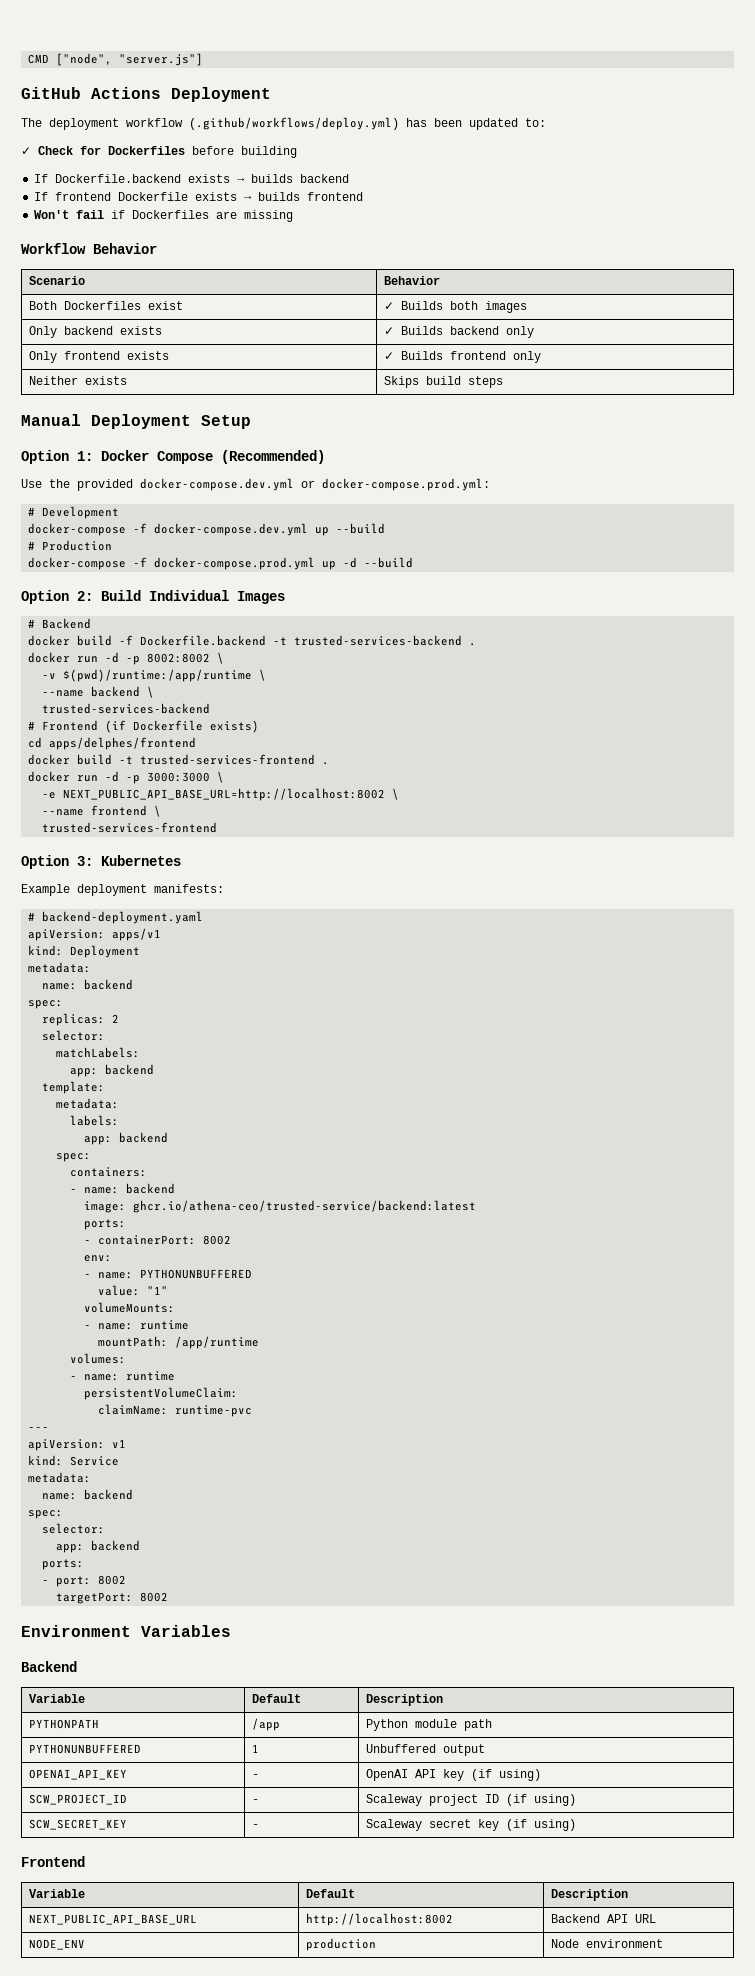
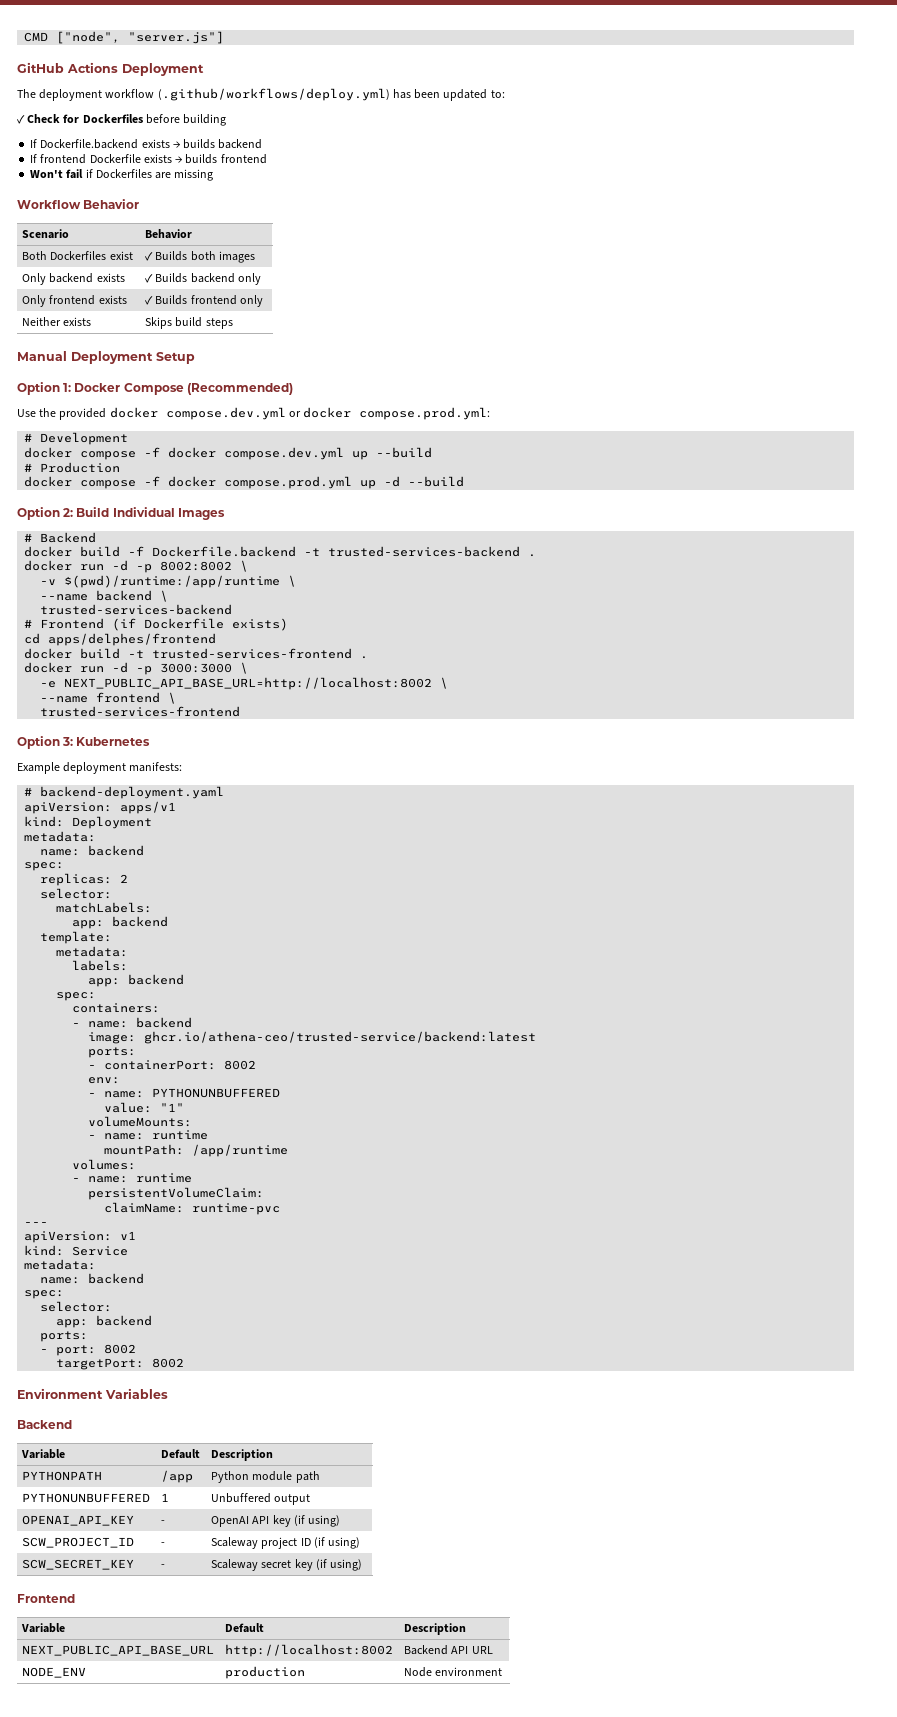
[140,478,490,491] [28,506,120,519] [28,523,309,536] docker-compose.dev.yml or docker-compose.prod.yml: // # Development // docker-compose -f docker-compose.dev.yml -> [109,407,491,420] [24,432,129,445] [24,447,345,460] docker compose.dev.yml or docker compose.prod.yml: // # Development // docker compose -f docker compose.dev.yml
[28,557,316,570] docker-compose -f docker-compose.prod.yml -> [24,476,353,489] docker compose -f docker compose.prod.yml

